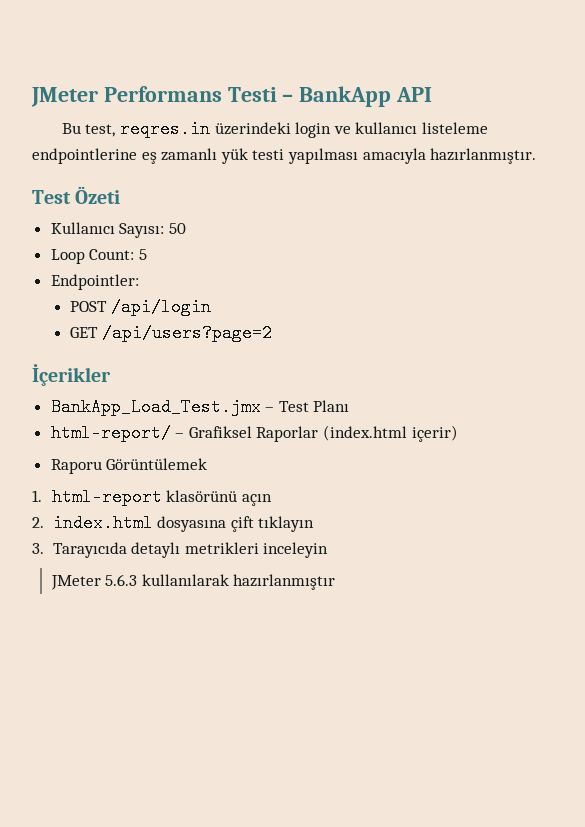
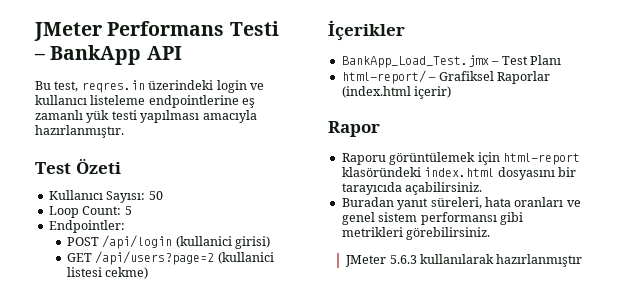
(211, 307) none -> [175,236,271,249] (kullanici girisi)
(272, 333) none -> [217,252,274,264] [66,267,149,279] (kullanici listesi cekme)
(458, 433) none -> [328,121,380,137] // Rapor
[106,458,208,470] [32,488,272,506] [32,514,315,532] [32,542,329,558] Görüntülemek // 1. html-report klasörünü açın // 2. index.html dosyasına çift tıklayın // 3. Tarayıcıda detaylı metrikleri inceleyin -> [389,152,580,165] [341,167,576,180] [341,182,483,195] [341,197,581,210] [341,212,523,225] [341,227,491,240] görüntülemek için html-report klasöründeki index.html dosyasını bir tarayıcıda açabilirsiniz. // Buradan yanıt süreleri, hata oranları ve genel sistem performansı gibi metrikleri görebilirsiniz.

